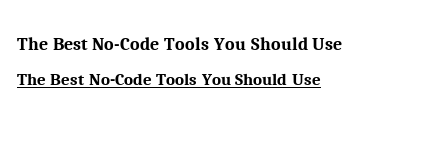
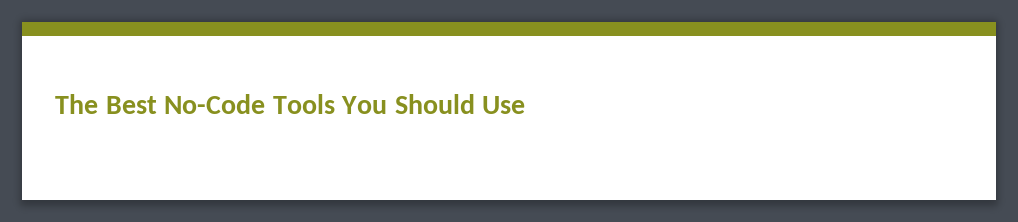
[17,37,343,50] [17,73,321,85] The Best No-Code Tools You Should Use // The Best No-Code Tools You Should Use -> [55,94,526,114] The Best No-Code Tools You Should Use

